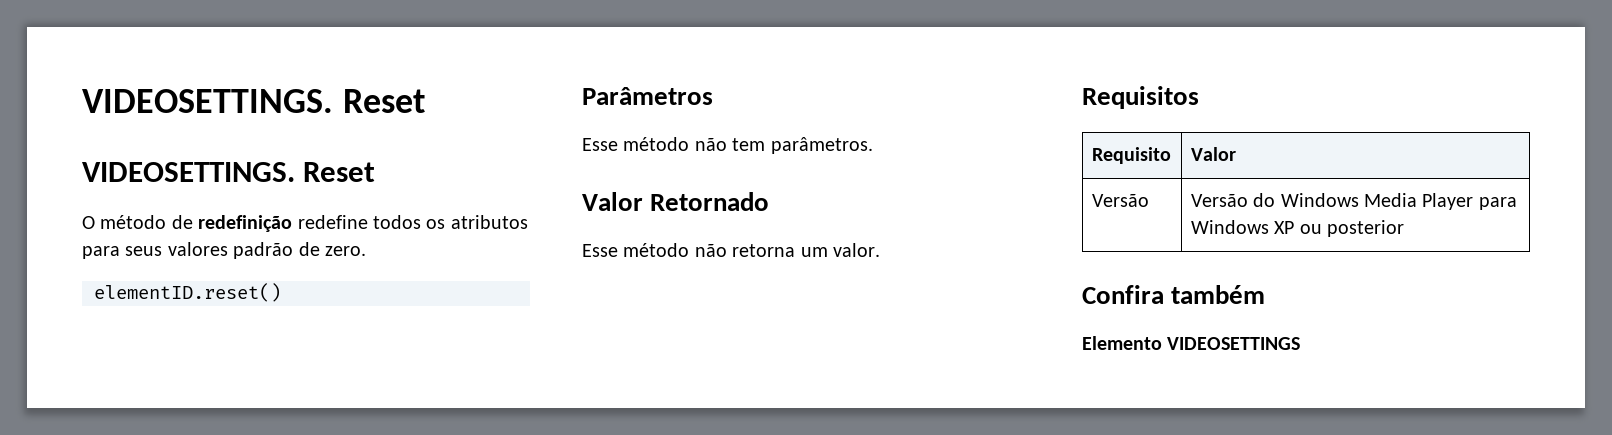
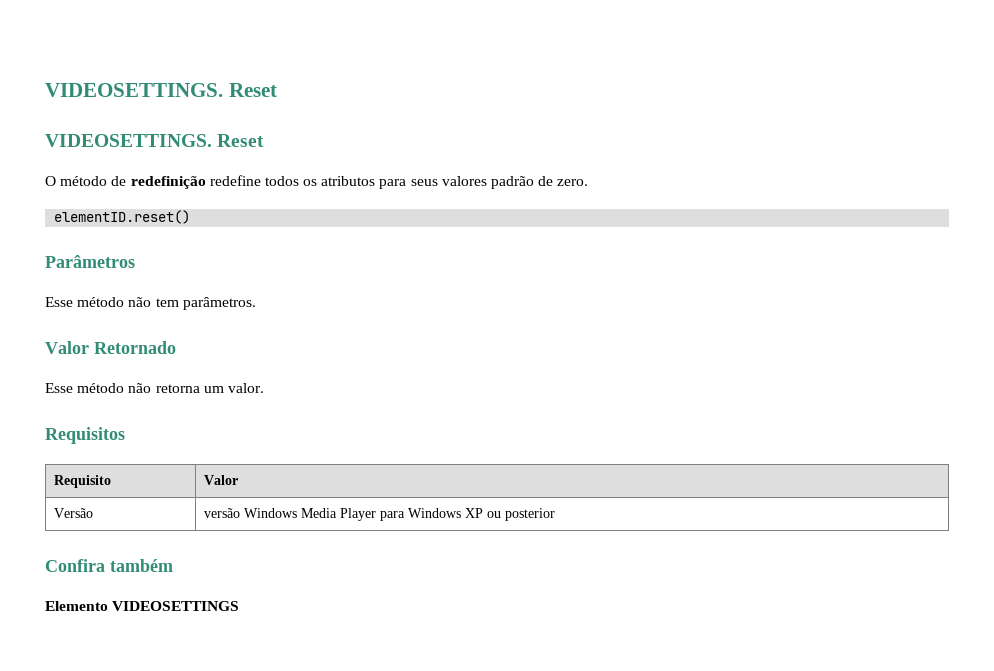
[1190,193,1276,207] Versão do -> [203,508,240,518] versão

